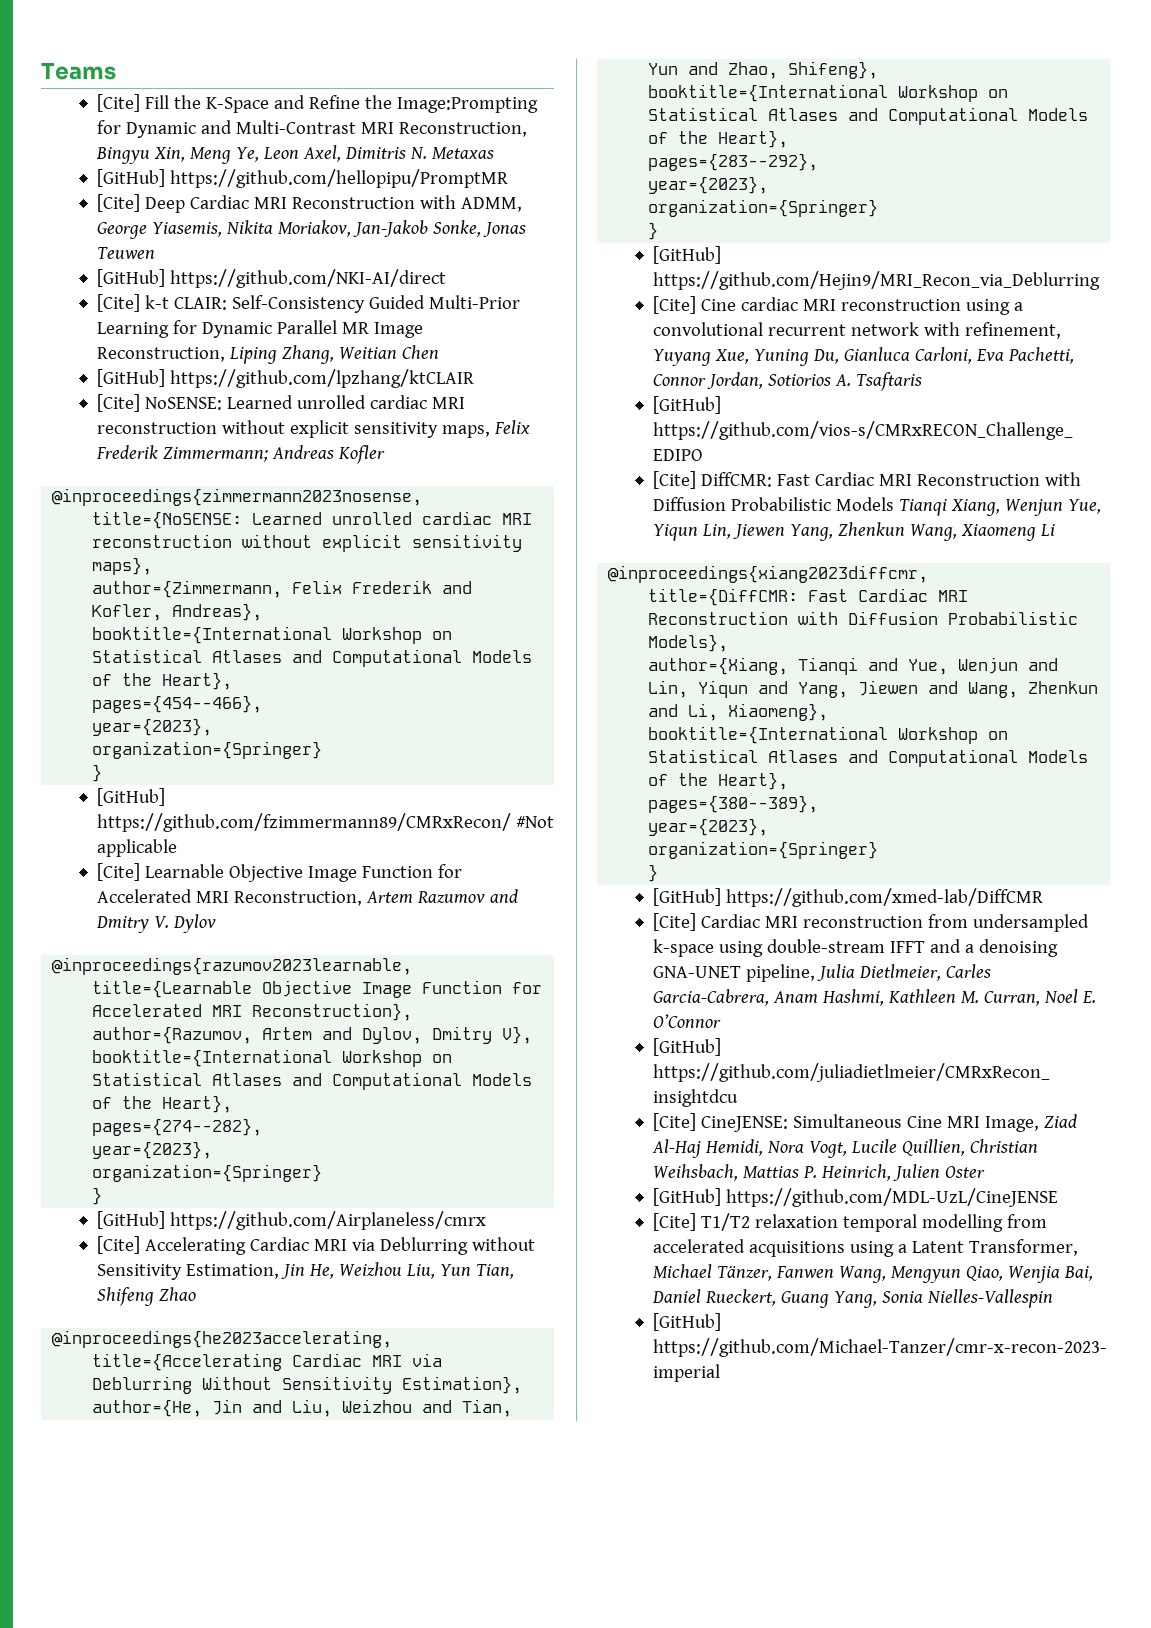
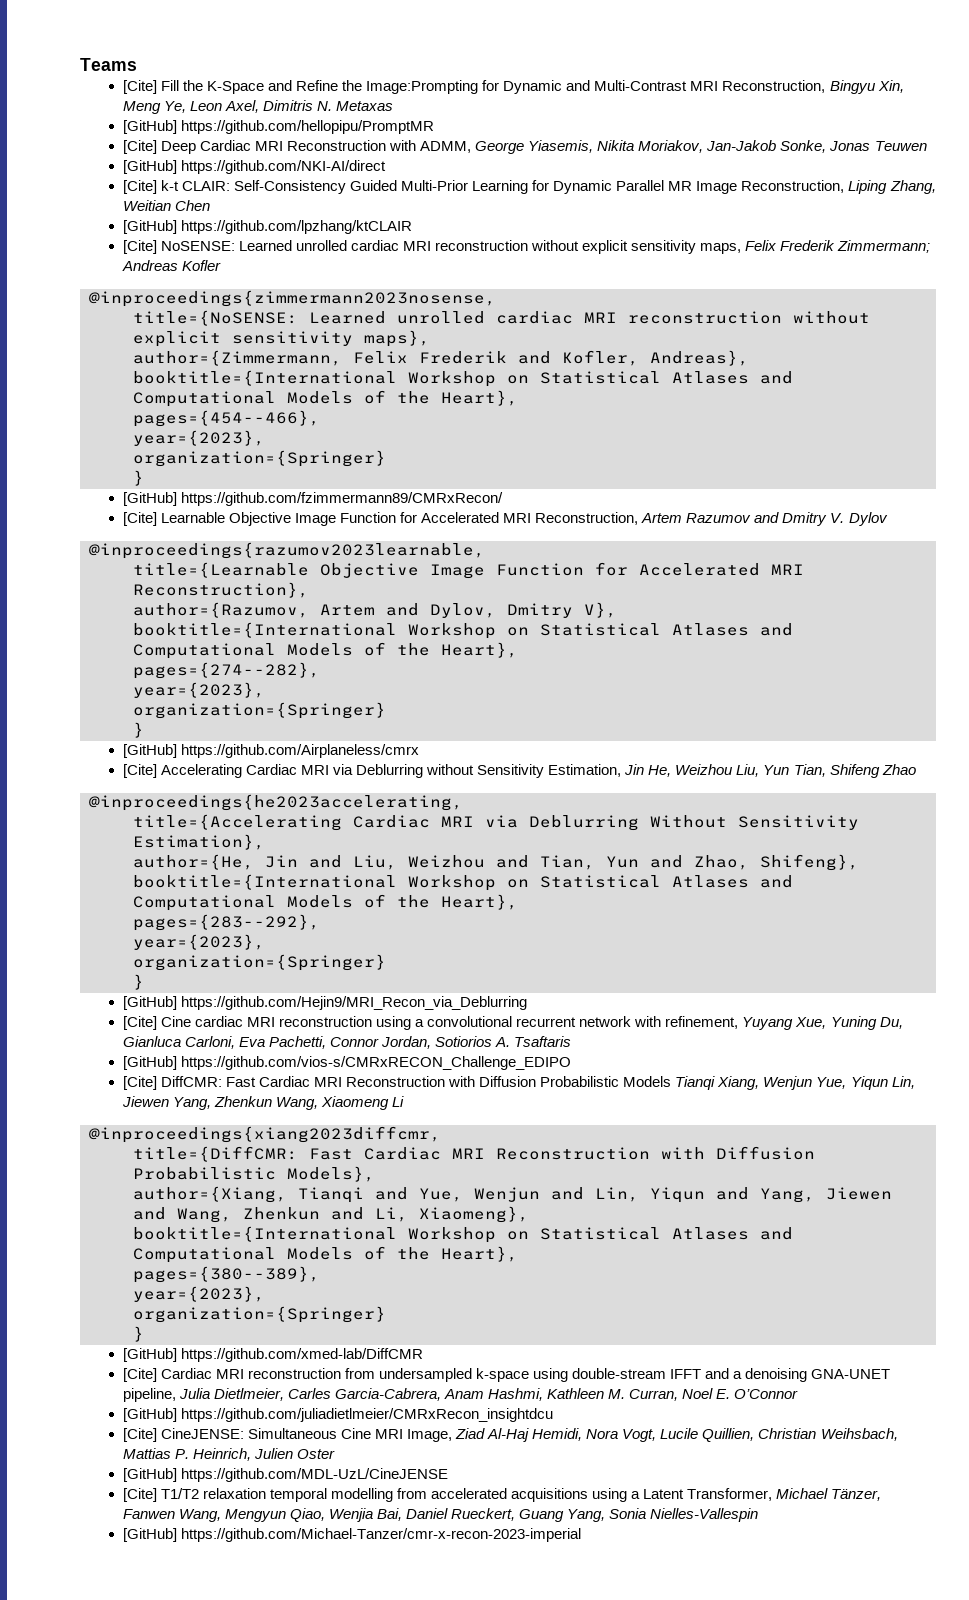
[515,816,554,828] [96,839,177,857] #Not applicable -> (503, 499) none

